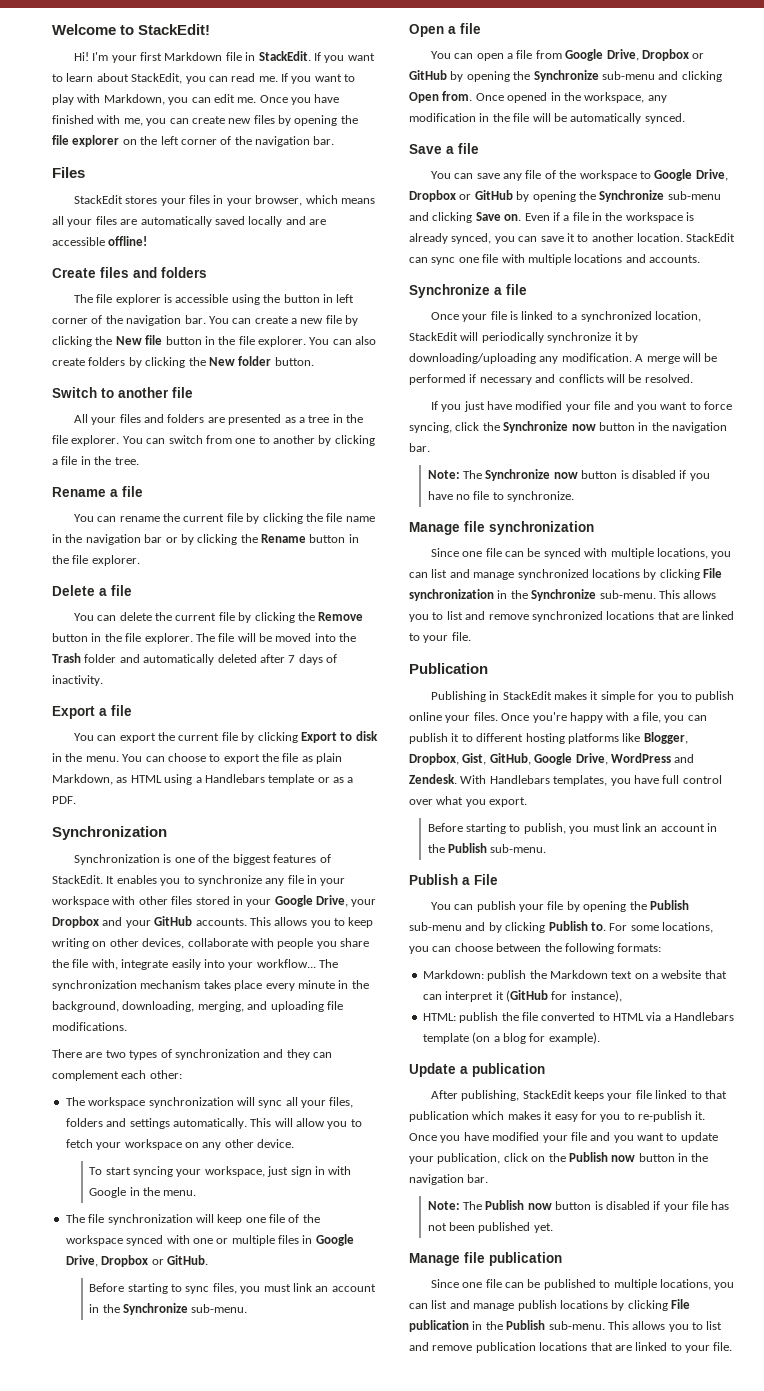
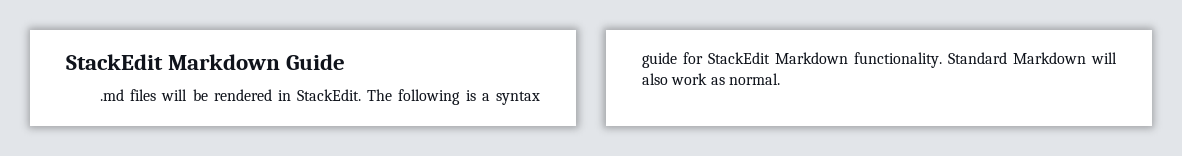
[52,24,211,35] [73,51,375,63] [52,73,356,84] [52,94,340,105] [52,115,358,126] [52,135,335,147] [52,167,85,178] [73,195,375,206] [52,216,326,227] [52,236,148,246] [52,267,207,278] [73,294,355,305] [52,315,359,326] [52,335,377,347] [52,356,314,368] [52,387,193,398] [73,414,363,425] [52,435,375,446] [52,456,139,465] [52,486,143,497] [73,513,375,524] [52,534,359,545] [52,555,140,566] [52,585,132,596] [73,612,364,623] [52,633,357,644] [52,653,337,665] [52,675,103,686] [52,705,132,719] [73,731,378,743] [52,753,343,764] [52,774,354,785] [52,796,76,804] [52,826,167,840] [73,854,331,865] [52,875,346,886] [52,895,377,907] [52,916,374,928] [52,938,369,949] [52,959,338,970] [52,980,369,991] [52,1001,343,1012] [52,1022,127,1031] [52,1049,332,1060] [52,1070,182,1081] [65,1097,354,1108] [65,1118,362,1129] [65,1139,294,1150] [89,1166,352,1177] [89,1187,197,1198] [65,1214,320,1225] [65,1234,354,1246] [65,1255,208,1267] [89,1283,376,1294] [89,1303,248,1315] [409,23,481,37] [430,49,705,61] [409,70,722,82] [409,91,667,103] [409,113,685,124] [409,143,479,154] [430,169,728,181] [409,190,721,202] [409,212,695,223] [409,233,736,244] [409,254,700,265] [409,284,527,298] [430,311,701,322] [409,332,638,343] [409,353,718,364] [409,374,693,385] [430,401,732,412] [409,421,727,433] [409,443,430,452] [427,469,710,481] [427,491,575,502] [409,521,594,535] [430,548,732,559] [409,568,722,580] [409,589,717,601] [409,611,735,622] [409,632,471,643] [409,663,488,674] [430,691,735,702] [409,712,707,723] [409,732,688,744] [409,753,695,765] [409,774,722,786] [409,796,528,807] [427,823,718,834] [427,843,547,853] [409,874,498,885] [430,900,689,912] [409,921,713,933] [409,943,662,954] [422,970,727,981] [422,990,622,1002] [422,1012,735,1023] [422,1032,600,1044] [409,1063,545,1077] [430,1090,727,1101] [409,1111,706,1122] [409,1132,718,1143] [409,1152,709,1164] [409,1174,489,1185] [427,1200,730,1212] [427,1222,553,1233] [409,1252,562,1266] [430,1279,735,1290] [409,1299,690,1311] [409,1320,723,1332] [409,1342,733,1353] Welcome to StackEdit! // Hi! I'm your first Markdown file in StackEdit. If you want to learn about StackEdit, you can read me. If you want to play with Markdown, you can edit me. Once you have finished with me, you can create new files by opening the file explorer on the left corner of the navigation bar. // Files // StackEdit stores your files in your browser, which means all your files are automatically saved locally and are accessible offline! // Create files and folders // The file explorer is accessible using the button in left corner of the navigation bar. You can create a new file by clicking the New file button in the file explorer. You can also create folders by clicking the New folder button. // Switch to another file // All your files and folders are presented as a tree in the file explorer. You can switch from one to another by clicking a file in the tree. // Rename a file // You can rename the current file by clicking the file name in the navigation bar or by clicking the Rename button in the file explorer. // Delete a file // You can delete the current file by clicking the Remove button in the file explorer. The file will be moved into the Trash folder and automatically deleted after 7 days of inactivity. // Export a file // You can export the current file by clicking Export to disk in the menu. You can choose to export the file as plain Markdown, as HTML using a Handlebars template or as a PDF. // Synchronization // Synchronization is one of the biggest features of StackEdit. It enables you to synchronize any file in your workspace with other files stored in your Google Drive, your Dropbox and your GitHub accounts. This allows you to keep writing on other devices, collaborate with people you share the file with, integrate easily into your workflow... The synchronization mechanism takes place every minute in the background, downloading, merging, and uploading file modifications. // There are two types of synchronization and they can complement each other: // The workspace synchronization will sync all your files, folders and settings automatically. This will allow you to fetch your workspace on any other device. // To start syncing your workspace, just sign in with Google in the menu. // The file synchronization will keep one file of the workspace synced with one or multiple files in Google Drive, Dropbox or GitHub. // Before starting to sync files, you must link an account in the Synchronize sub-menu. // Open a file // You can open a file from Google Drive, Dropbox or GitHub by opening the Synchronize sub-menu and clicking Open from. Once opened in the workspace, any modification in the file will be automatically synced. // Save a file // You can save any file of the workspace to Google Drive, Dropbox or GitHub by opening the Synchronize sub-menu and clicking Save on. Even if a file in the workspace is already synced, you can save it to another location. StackEdit can sync one file with multiple locations and accounts. // Synchronize a file // Once your file is linked to a synchronized location, StackEdit will periodically synchronize it by downloading/uploading any modification. A merge will be performed if necessary and conflicts will be resolved. // If you just have modified your file and you want to force syncing, click the Synchronize now button in the navigation bar. // Note: The Synchronize now button is disabled if you have no file to synchronize. // Manage file synchronization // Since one file can be synced with multiple locations, you can list and manage synchronized locations by clicking File synchronization in the Synchronize sub-menu. This allows you to list and remove synchronized locations that are linked to your file. // Publication // Publishing in StackEdit makes it simple for you to publish online your files. Once you're happy with a file, you can publish it to different hosting platforms like Blogger, Dropbox, Gist, GitHub, Google Drive, WordPress and Zendesk. With Handlebars templates, you have full control over what you export. // Before starting to publish, you must link an account in the Publish sub-menu. // Publish a File // You can publish your file by opening the Publish sub-menu and by clicking Publish to. For some locations, you can choose between the following formats: // Markdown: publish the Markdown text on a website that can interpret it (GitHub for instance), // HTML: publish the file converted to HTML via a Handlebars template (on a blog for example). // Update a publication // After publishing, StackEdit keeps your file linked to that publication which makes it easy for you to re-publish it. Once you have modified your file and you want to update your publication, click on the Publish now button in the navigation bar. // Note: The Publish now button is disabled if your file has not been published yet. // Manage file publication // Since one file can be published to multiple locations, you can list and manage publish locations by clicking File publication in the Publish sub-menu. This allows you to list and remove publication locations that are linked to your file. -> [66,54,346,70] [100,89,540,105] [642,52,1117,68] [642,73,780,85] StackEdit Markdown Guide // .md files will be rendered in StackEdit. The following is a syntax guide for StackEdit Markdown functionality. Standard Markdown will also work as normal.

